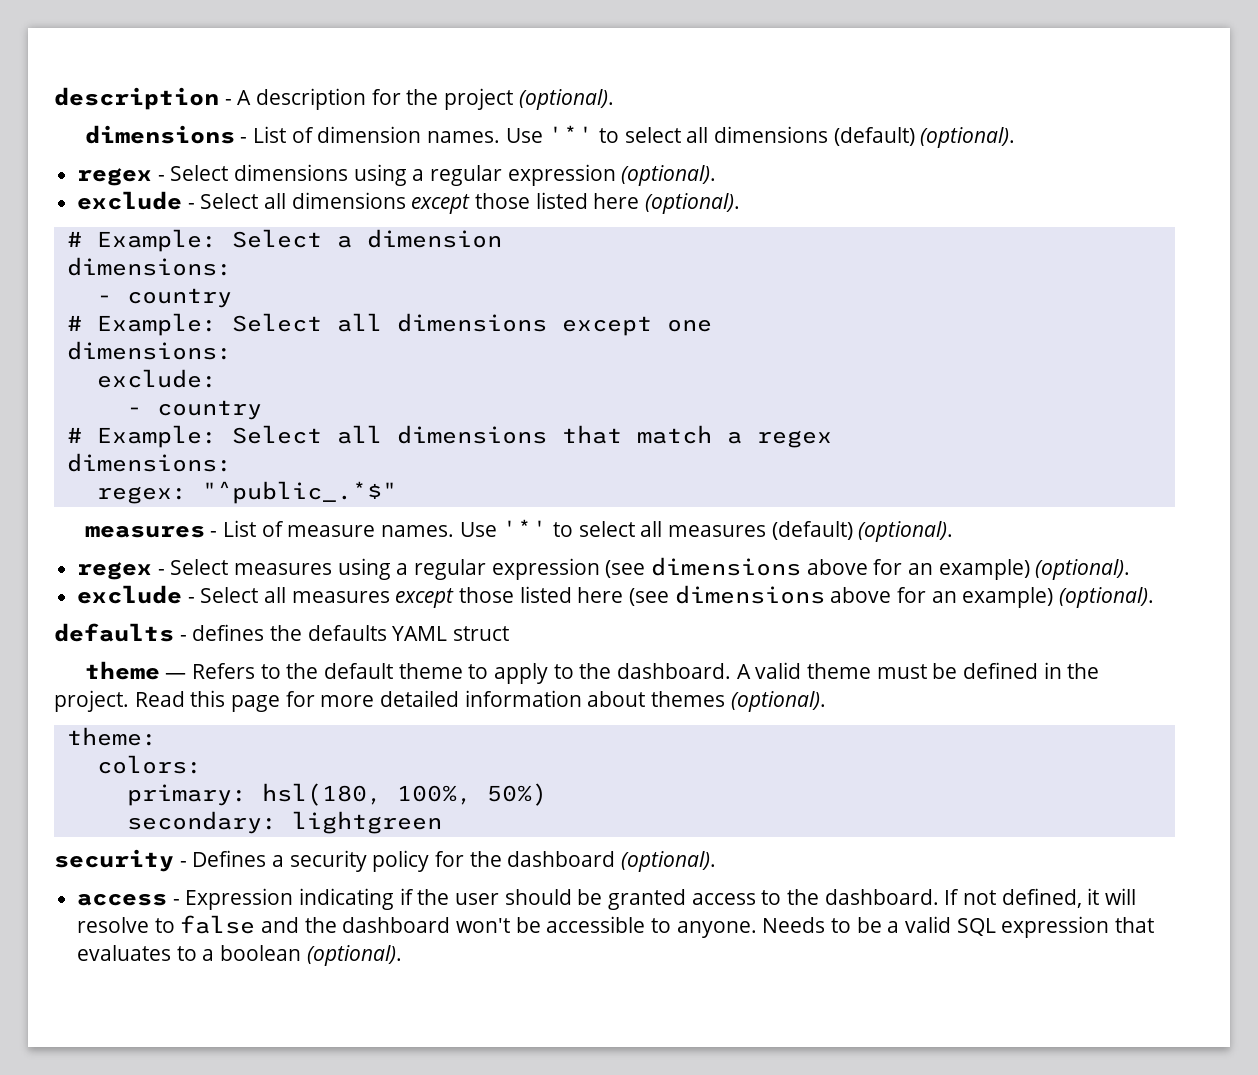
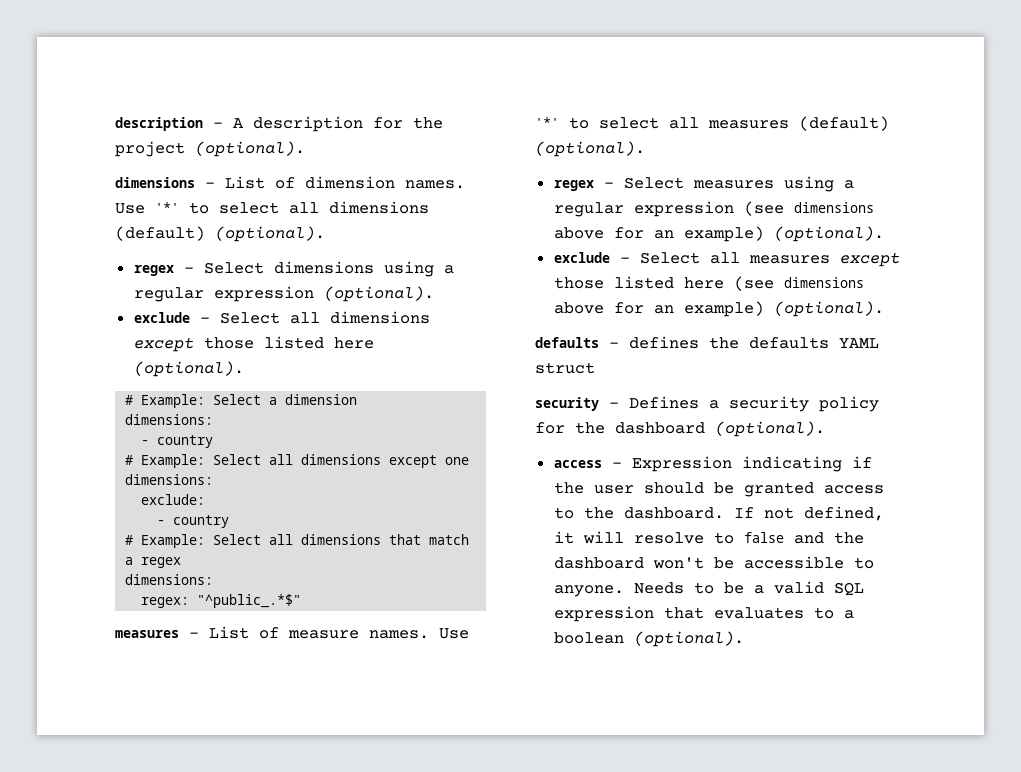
[84,661,1100,684] [54,690,826,712] [66,727,157,746] [96,755,202,774] [126,783,547,806] [126,811,442,834] // theme — Refers to the default theme to apply to the dashboard. A valid theme must be defined in the project. Read this page for more detailed information about themes (optional). // theme: // colors: // primary: hsl(180, 100%, 50%) // secondary: lightgreen -> (595, 368) none

